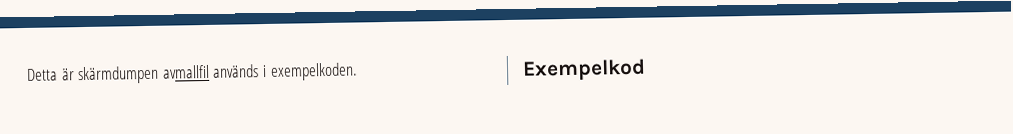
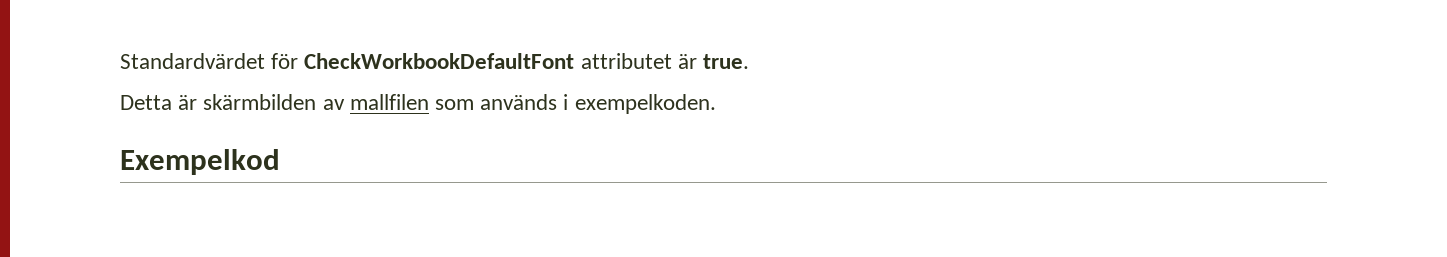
[26,64,210,85] Detta är skärmdumpen avmallfil -> [120,53,750,69] [120,94,475,110] Standardvärdet för CheckWorkbookDefaultFont attributet är true. // Detta är skärmbilden av mallfilen som

